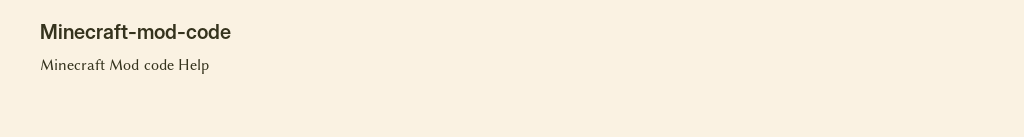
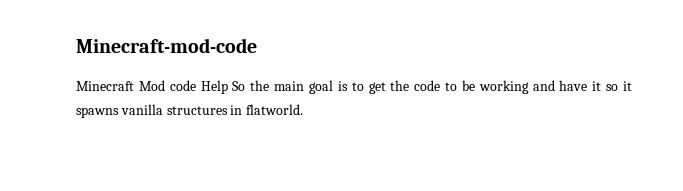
(209, 66) none -> [232,80,633,94] [76,104,304,118] So the main goal is to get the code to be working and have it so it spawns vanilla structures in flatworld.

